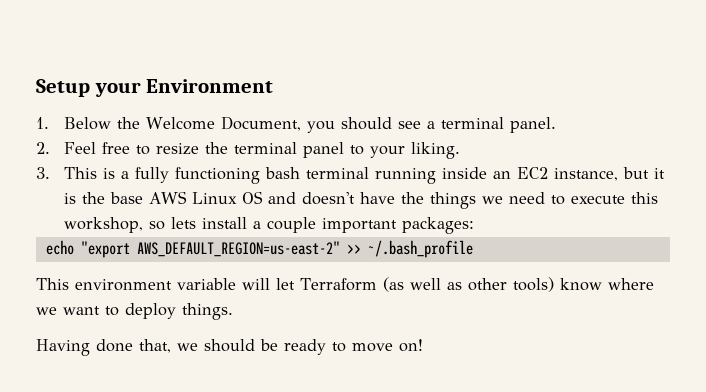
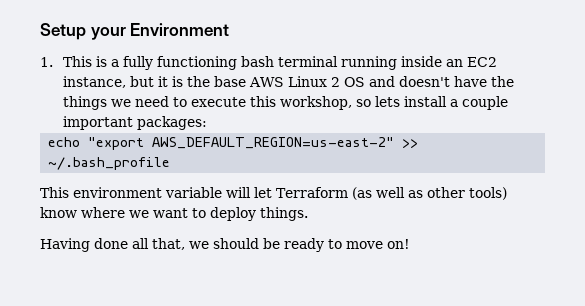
[63,116,556,133] [36,142,460,159] [36,167,50,179] Below the Welcome Document, you should see a terminal panel. // 2. Feel free to resize the terminal panel to your liking. // 3. -> (53, 62) none
(237, 198) none -> [330,77,340,87] 2
(133, 345) none -> [132,238,149,249] all

